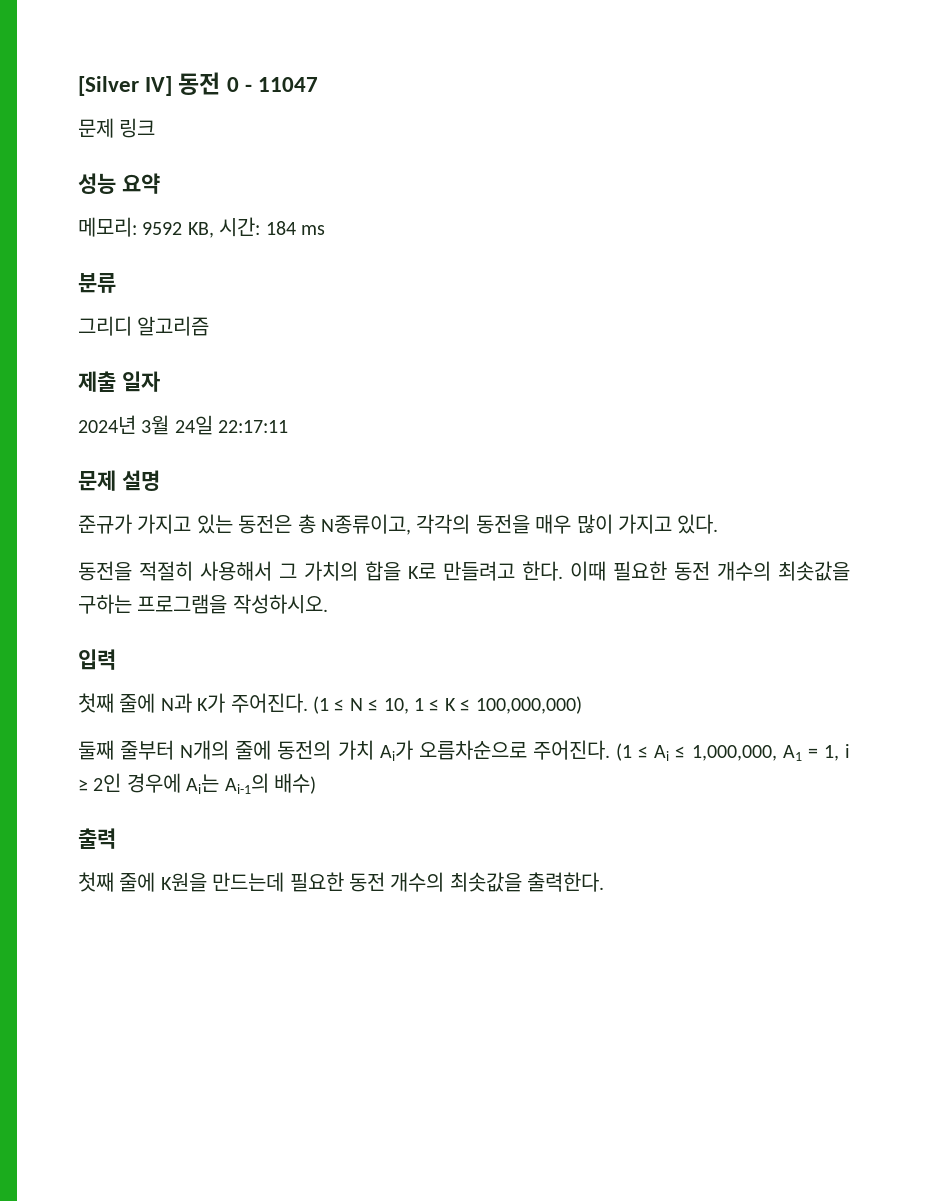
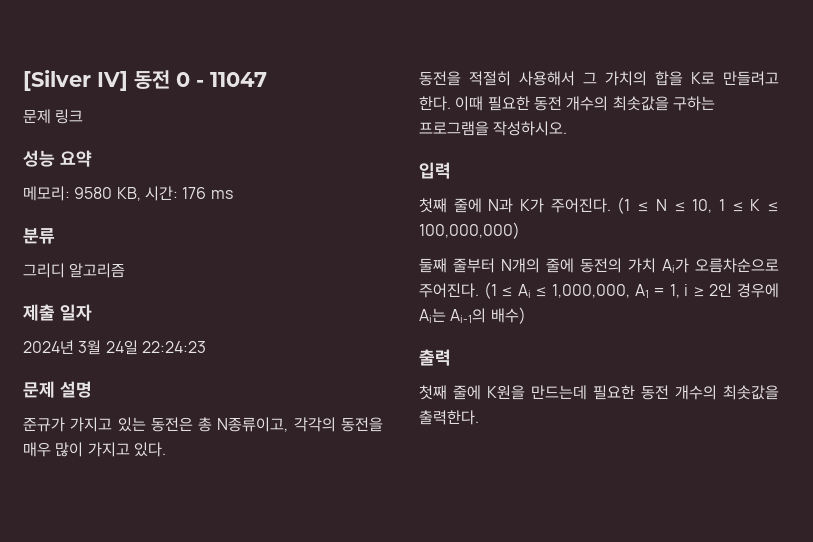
[142,222,183,235] 9592 -> [74,187,113,199] 9580
[265,221,296,235] 184 -> [182,187,207,199] 176
[218,420,289,433] 22:17:11 -> [141,341,206,353] 22:24:23

